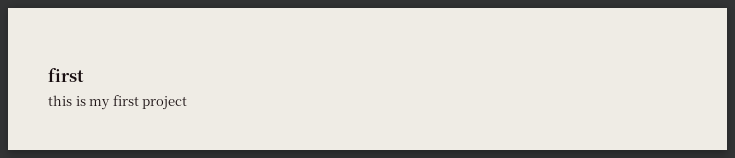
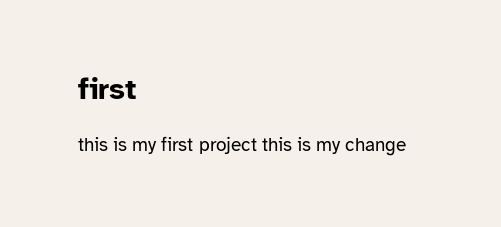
(188, 103) none -> [261,137,407,156] this is my change

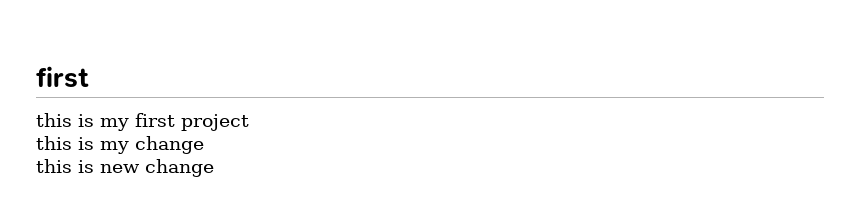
(257, 145) none -> (249, 122) //
(407, 147) none -> [36,159,214,177] // this is new change

